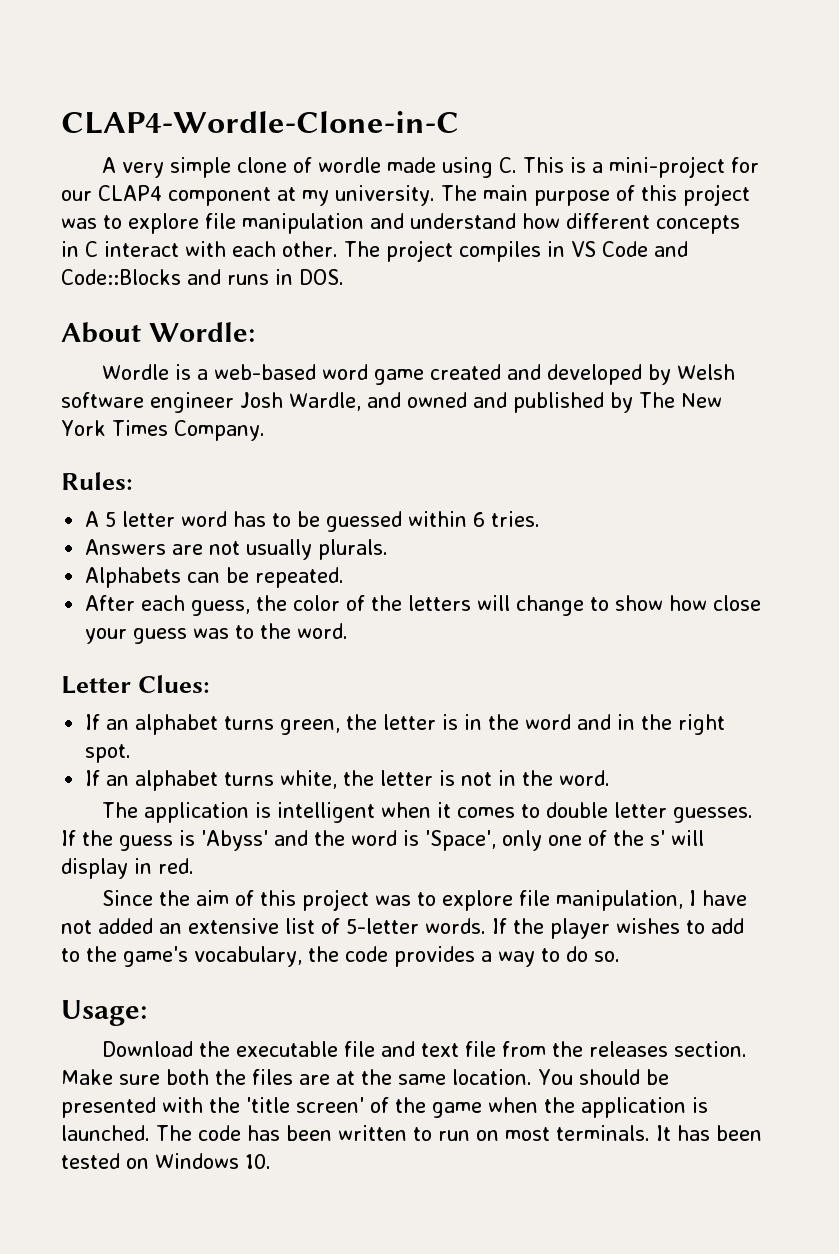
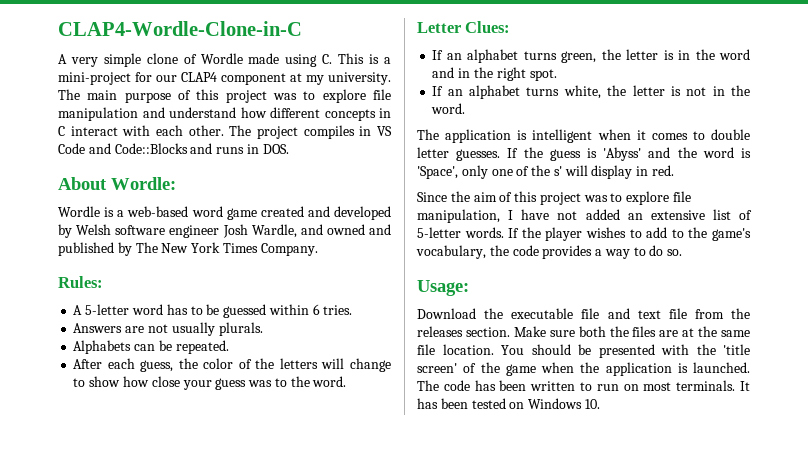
[318,157,382,173] wordle -> [200,53,243,64] Wordle
[105,511,176,527] 5 letter -> [85,304,130,315] 5-letter
(446, 1079) none -> [417,344,435,355] file

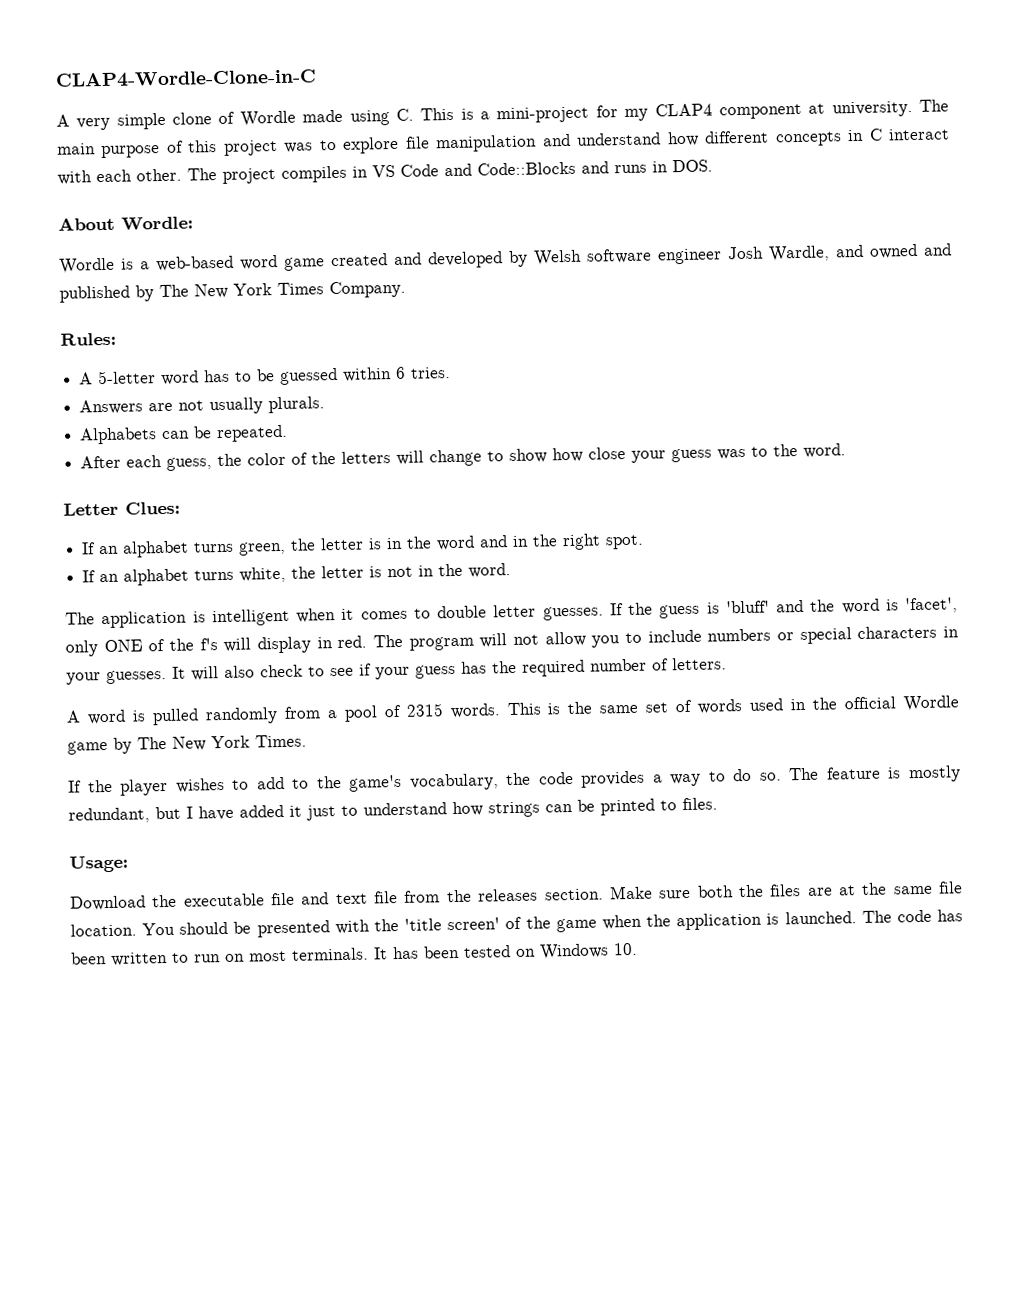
[156,75,177,82] our -> [624,108,649,121] my
[306,75,324,85] my -> (826, 108) none
[603,147,642,161] 'Abyss' -> [725,600,770,614] 'bluff'
[417,165,562,179] 'Space', only one of the s' -> [905,597,958,614] [65,638,218,657] 'facet', only ONE of the f's
[417,191,692,205] [417,209,752,223] [417,227,504,238] // Since the aim of this project was to explore file manipulation, I have not added an extensive list of 5-letter words. -> [373,625,959,651] [66,657,727,685] [66,695,961,726] [67,734,307,755] The program will not allow you to include numbers or special characters in your guesses. It will also check to see if your guess has the required number of letters. // A word is pulled randomly from a pool of 2315 words. This is the same set of words used in the official Wordle game by The New York Times. //
(683, 252) none -> [788,765,961,783] [68,797,718,824] The feature is mostly redundant, but I have added it just to understand how strings can be printed to files.

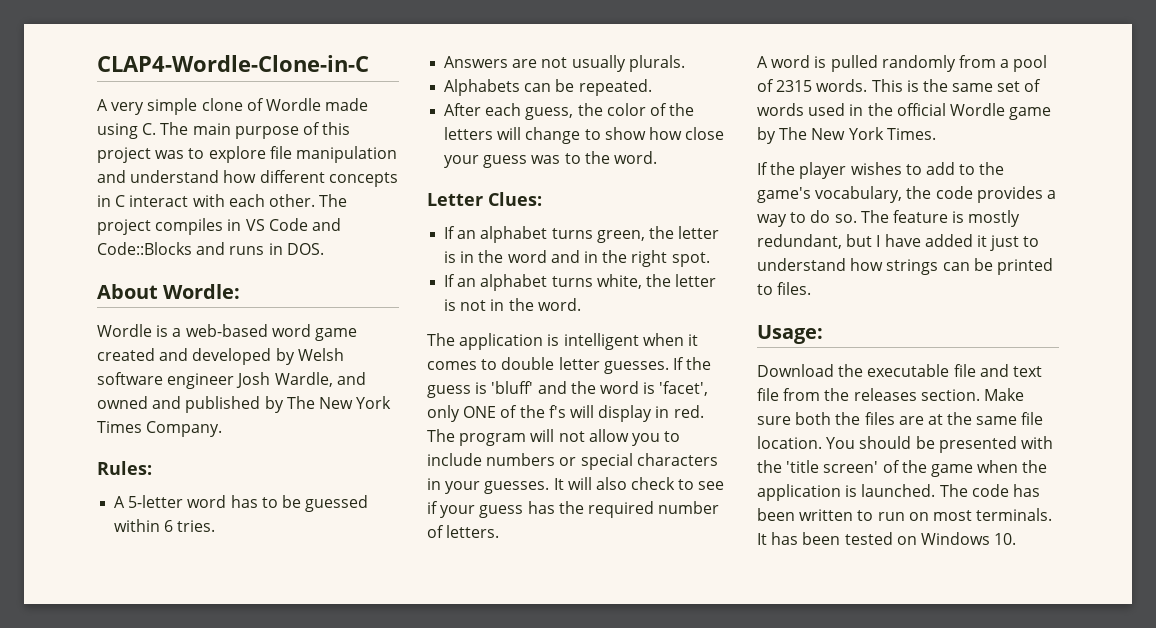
[420,100,913,124] This is a mini-project for my CLAP4 component at university. -> (157, 129) none

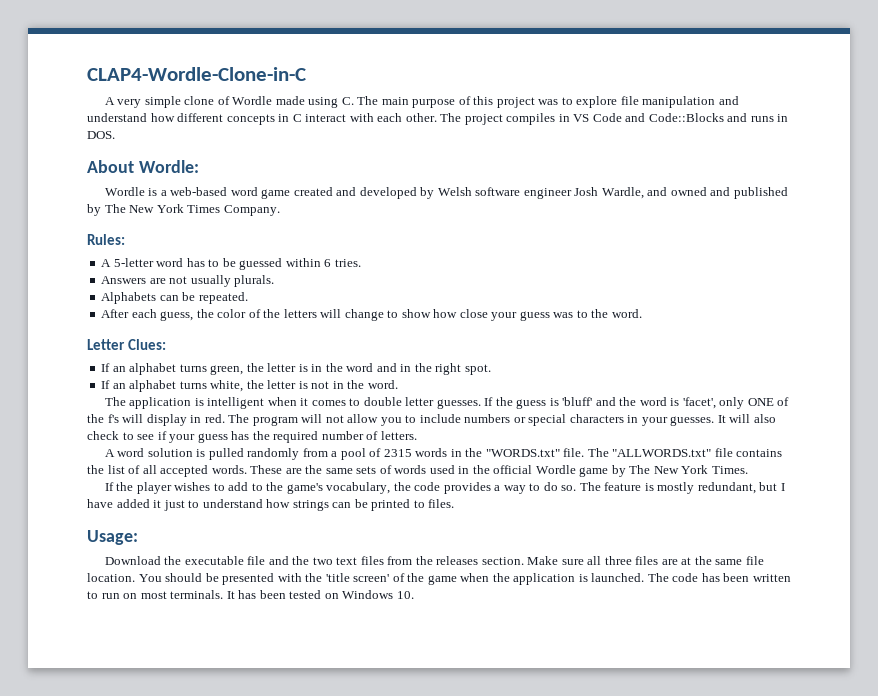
(811, 61) none -> [147,448,193,457] solution
[816,79,1021,92] words. This is the same set -> [415,448,783,457] [87,465,377,477] words in the "WORDS.txt" file. The "ALLWORDS.txt" file contains the list of all accepted words. These are the same sets
[1012,366,1042,377] [757,388,779,401] text file -> [292,556,384,565] the two text files
[795,412,861,425] both the -> [587,556,632,565] all three

